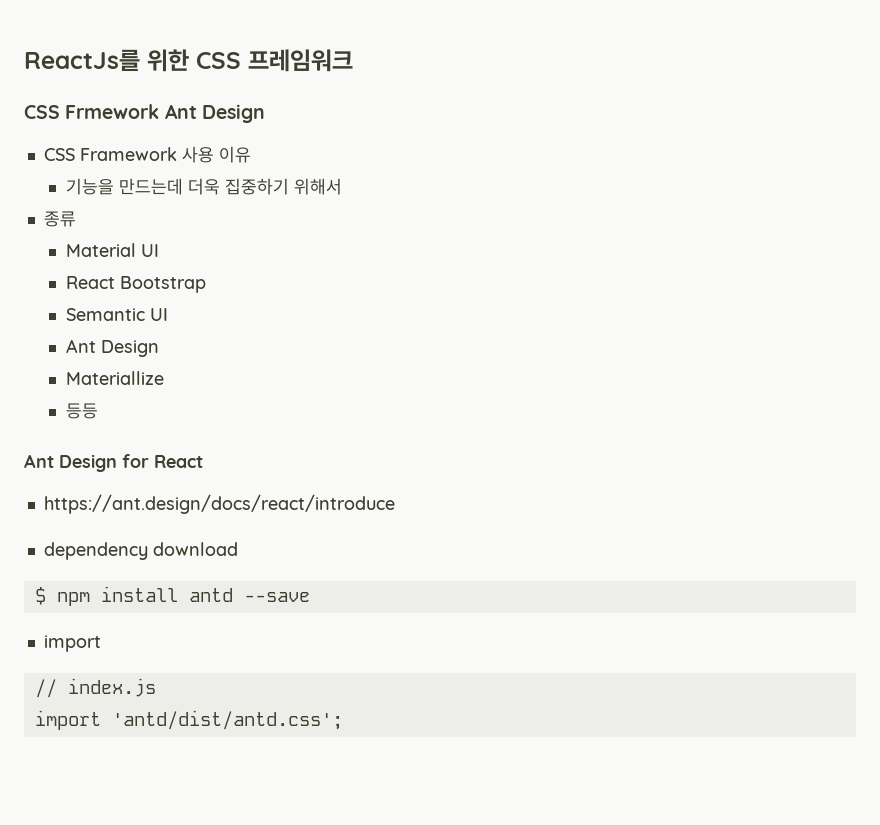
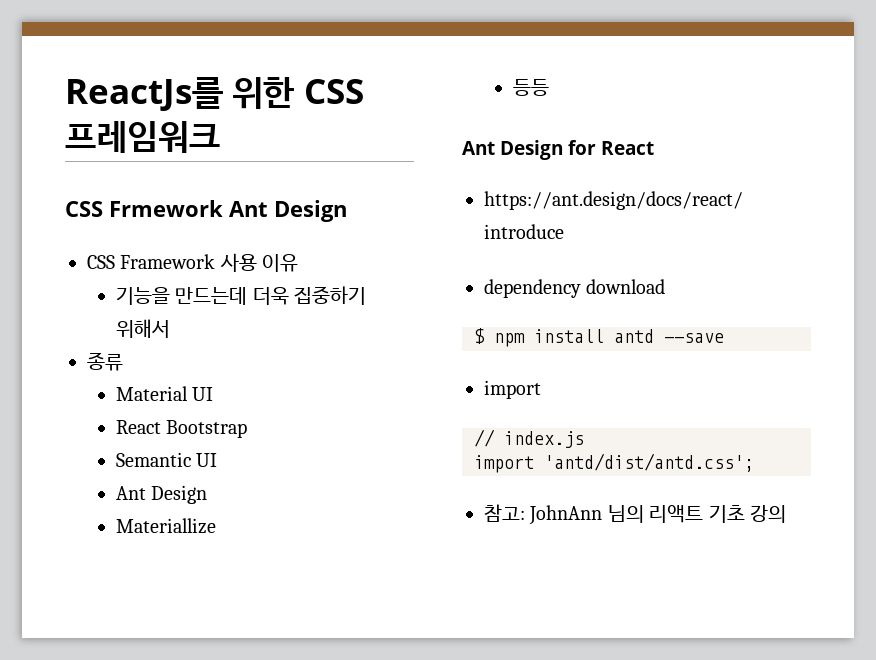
(343, 720) none -> [484,504,786,525] // 참고: JohnAnn 님의 리액트 기초 강의

